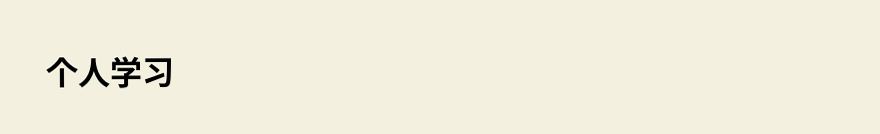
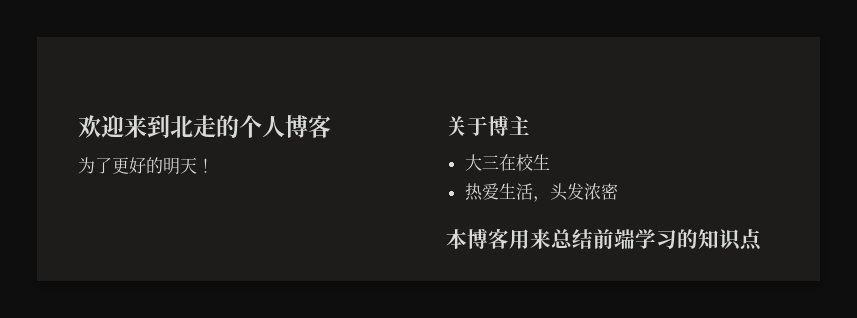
[45,56,175,89] 个人学习 -> [78,115,331,138] [78,157,214,175] [446,115,530,136] [464,154,550,171] [464,183,618,202] [446,228,762,251] 欢迎来到北走的个人博客 // 为了更好的明天！ // 关于博主 // 大三在校生 // 热爱生活，头发浓密 // 本博客用来总结前端学习的知识点

